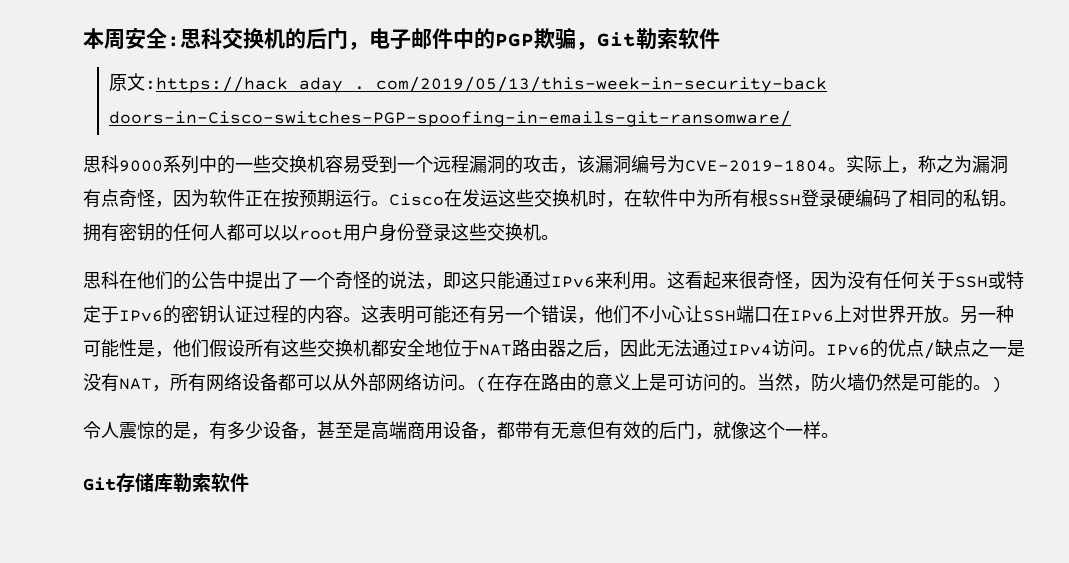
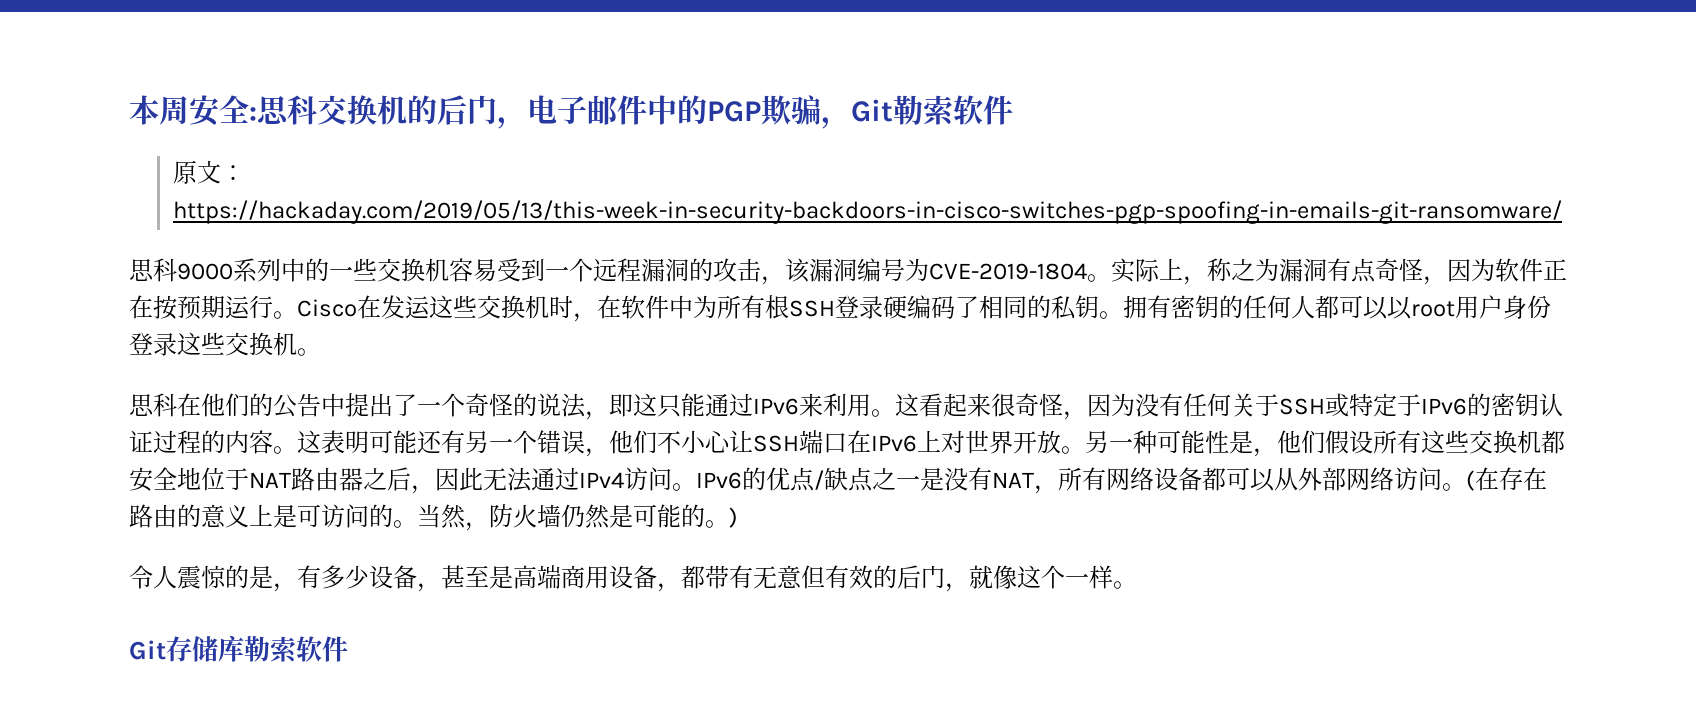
[145,76,828,93] [109,110,792,127] :https://hack aday . com/2019/05/13/this-week-in-security-back doors-in-Cisco-switches-PGP-spoofing-in-emails-git-ransomware/ -> [221,165,246,181] [173,200,1563,224] ：https://hackaday.com/2019/05/13/this-week-in-security-backdoors-in-cisco-switches-pgp-spoofing-in-emails-git-ransomware/

